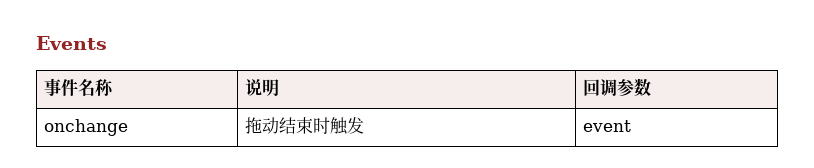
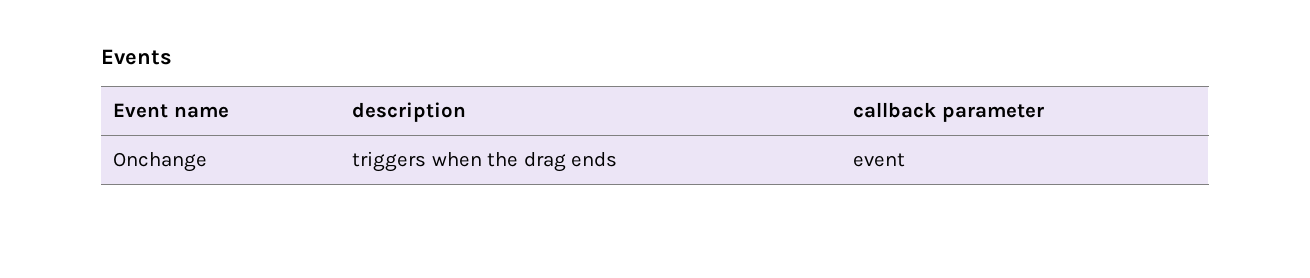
[43,78,114,96] [244,79,279,96] [582,78,651,97] [43,119,128,136] [244,117,364,135] 事件名称 | 说明 | 回调参数 // onchange | 拖动结束时触发 -> [113,103,229,118] [352,102,467,122] [853,102,1044,122] [113,152,208,172] [352,151,618,172] Event name | description | callback parameter // Onchange | triggers when the drag ends

